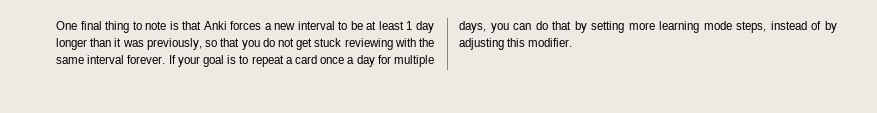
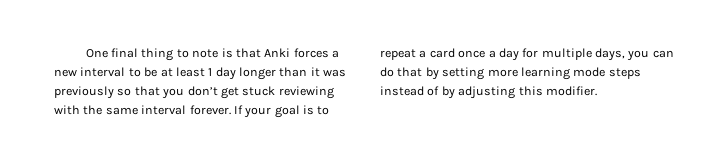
[146,38,202,50] previously, -> [54,86,114,99] previously
[262,38,294,47] do not -> [187,86,218,96] don’t
[736,21,767,33] steps, -> [608,68,641,79] steps

